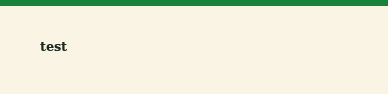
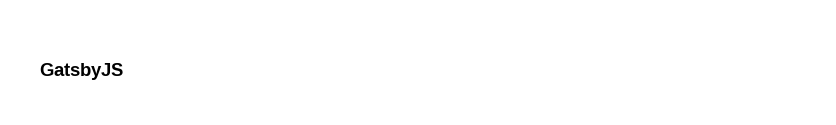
[40,42,67,51] test -> [40,63,123,80] GatsbyJS

